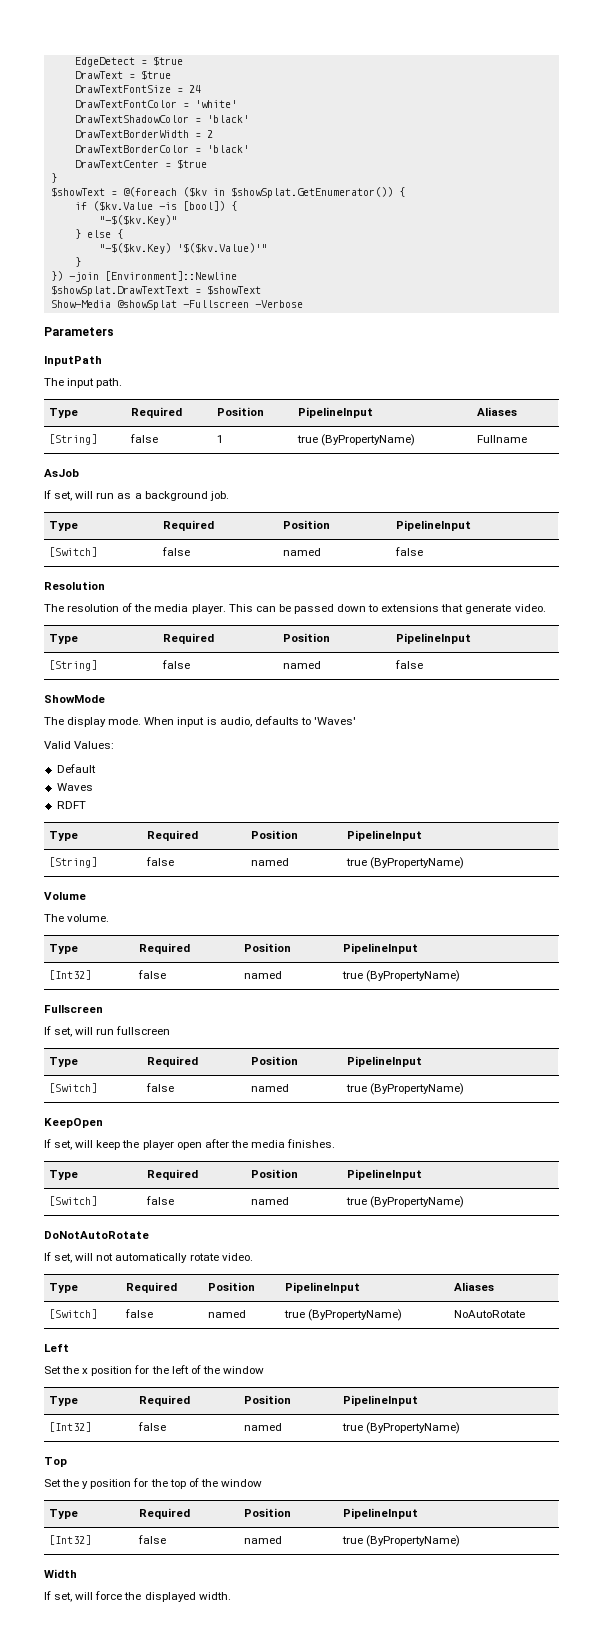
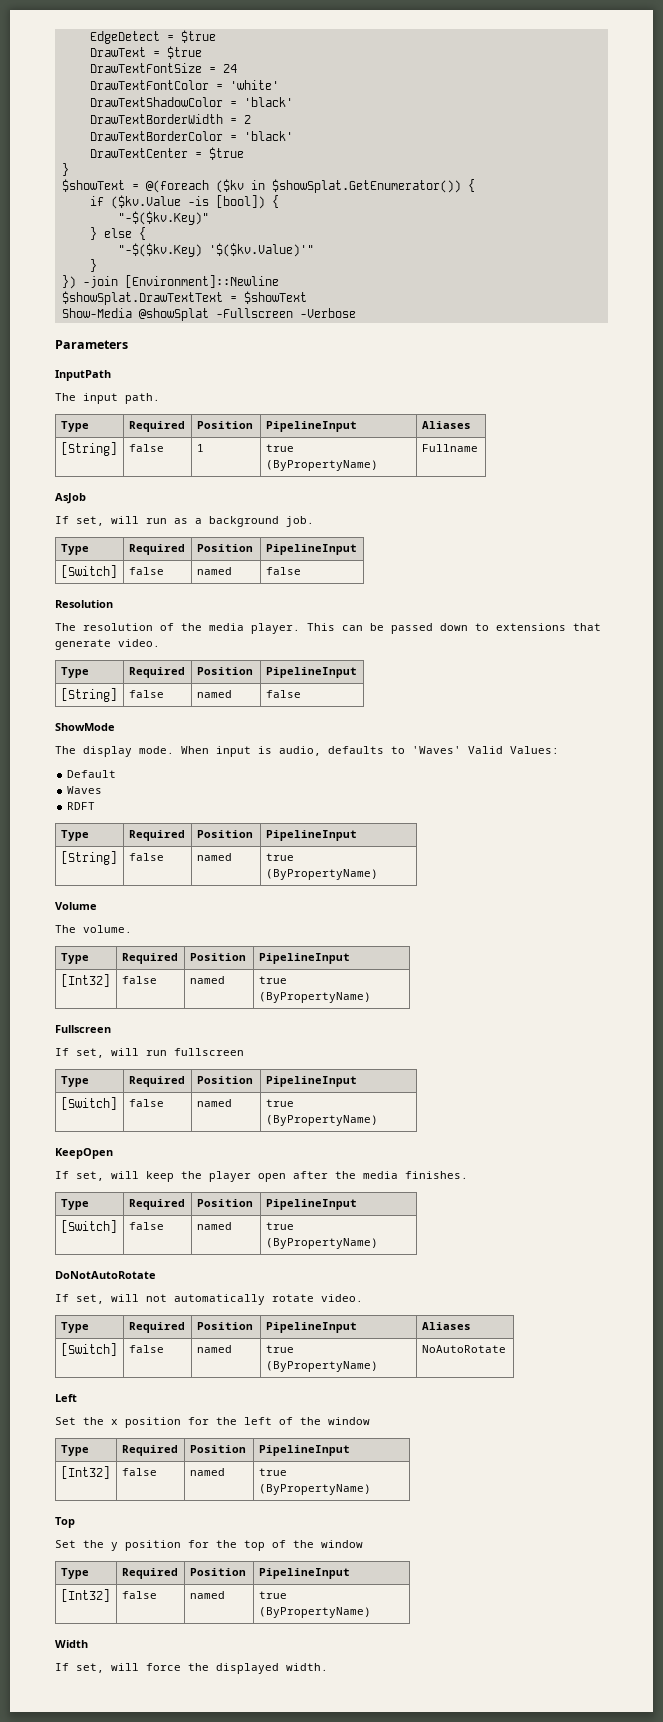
(356, 721) // -> (461, 750) none

